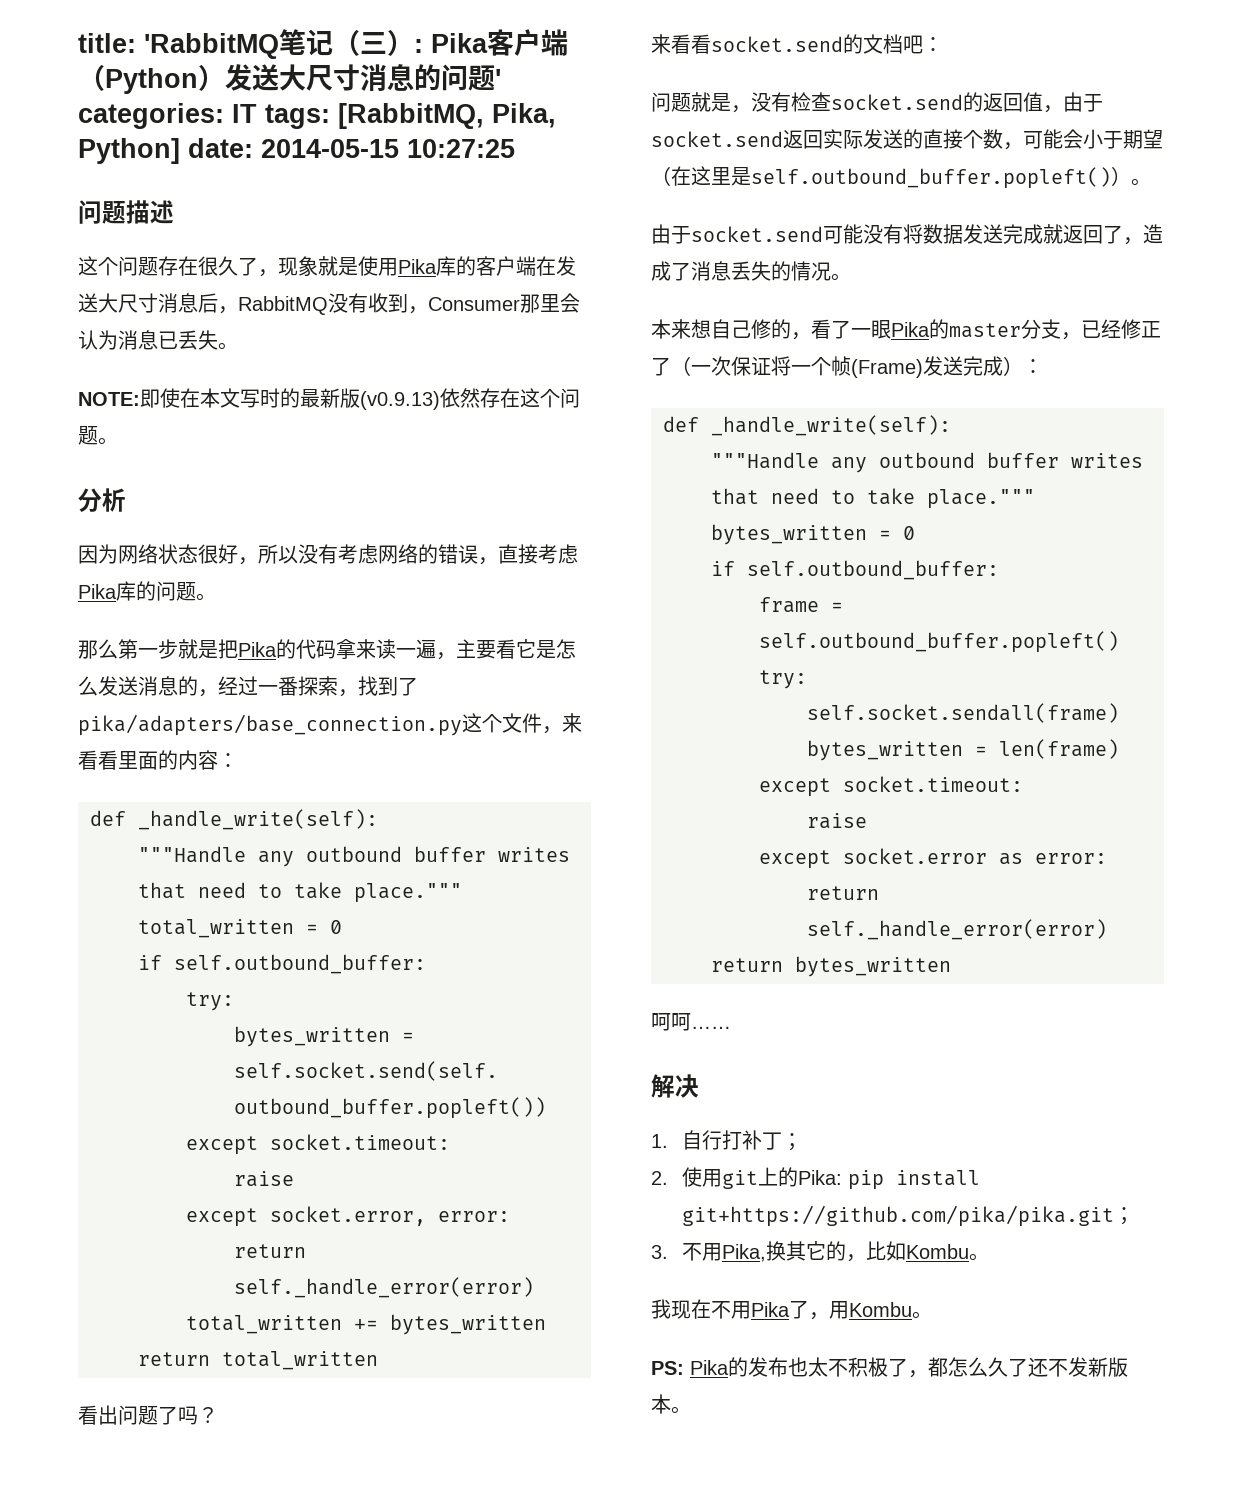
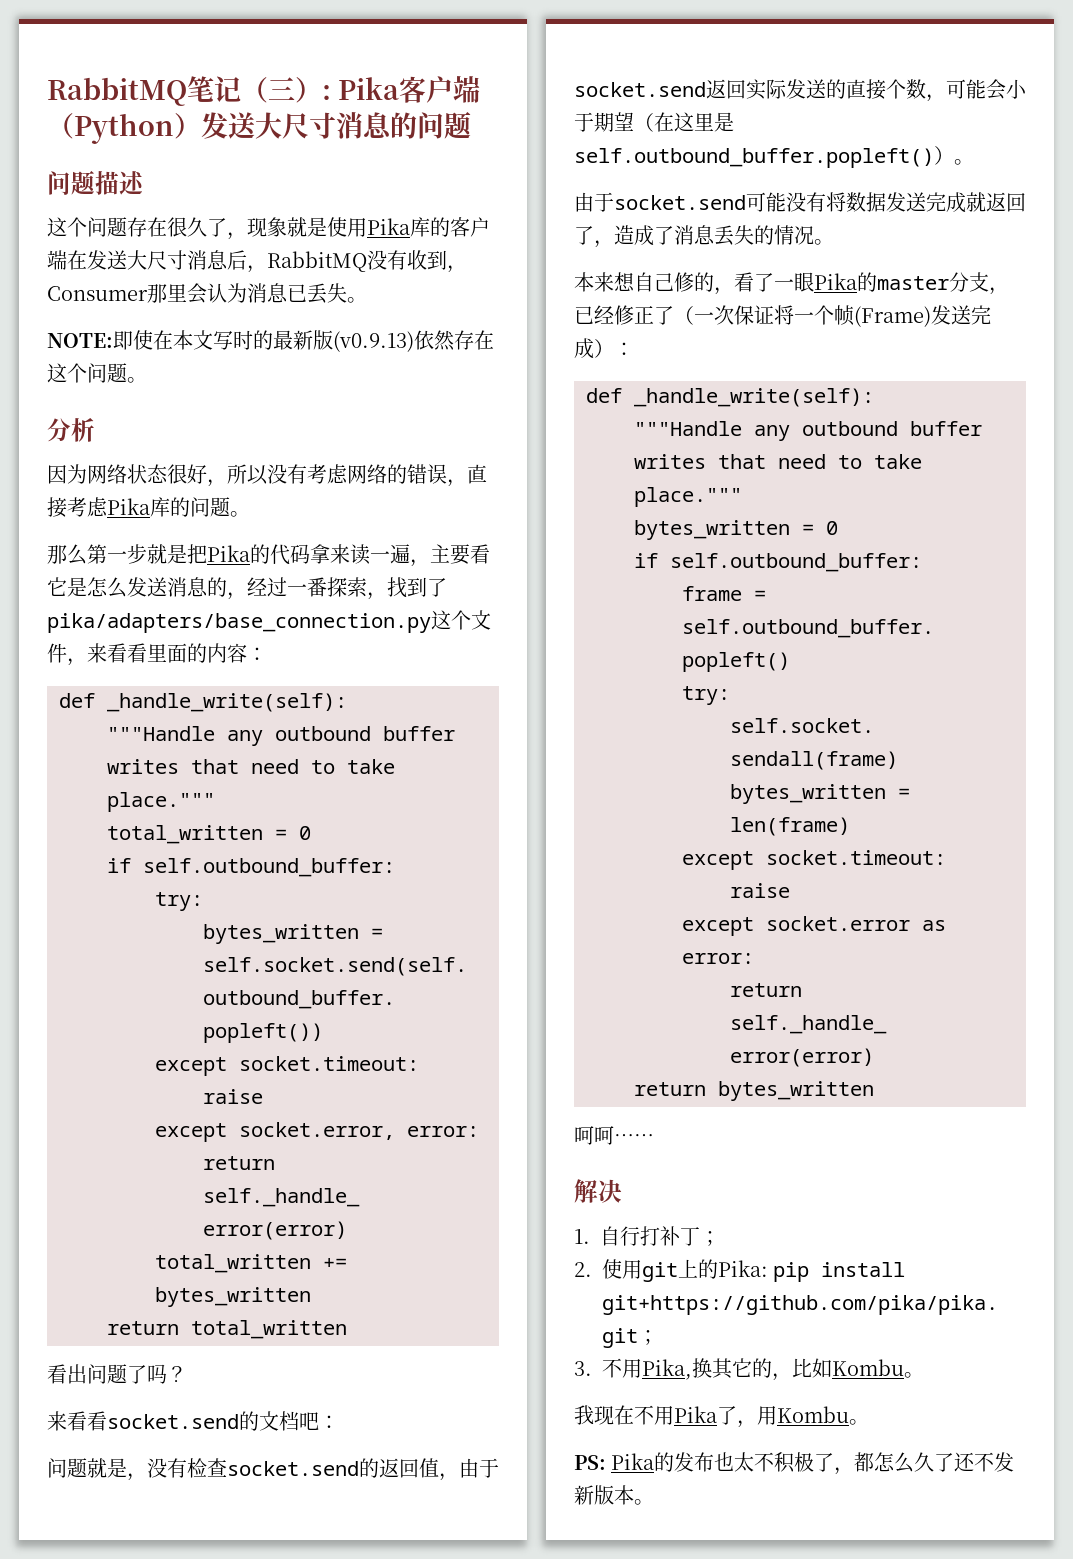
[78,33,279,59] title: 'RabbitMQ -> [47,77,187,106] RabbitMQ
[495,69,501,88] [78,103,556,129] [78,138,515,164] ' categories: IT tags: [RabbitMQ, Pika, Python] date: 2014-05-15 10:27:25 -> (471, 125) none

